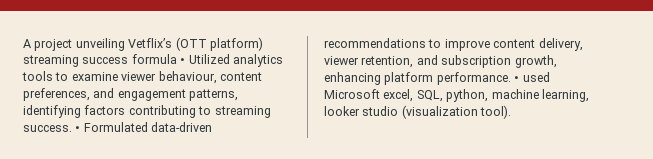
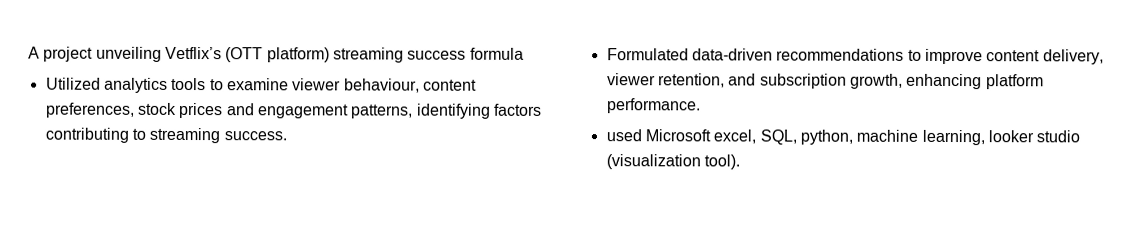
[180,58,186,64] • -> (524, 53) //
(90, 94) none -> [137,102,224,119] stock prices
[75,126,81,132] • -> (287, 136) //
[514,76,520,82] • -> (701, 106) //

